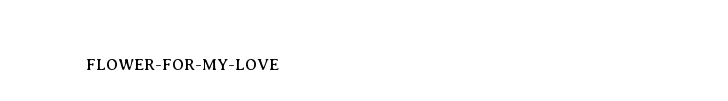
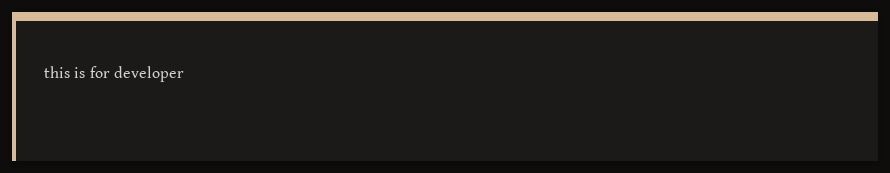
[86,59,279,70] FLOWER-FOR-MY-LOVE -> [44,66,184,82] this is for developer

